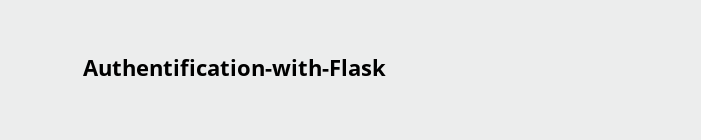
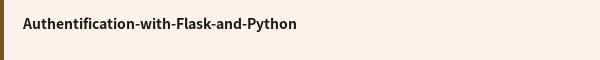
[83,59,386,76] Authentification-with-Flask -> [22,17,297,32] Authentification-with-Flask-and-Python

